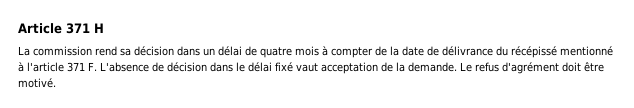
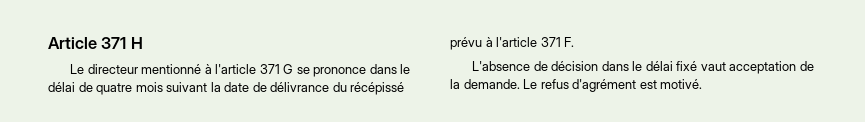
[18,46,215,56] La commission rend sa décision dans un -> [70,64,411,77] Le directeur mentionné à l'article 371 G se prononce dans le
[322,46,387,58] à compter de -> [166,82,208,92] suivant
[560,46,613,56] mentionné -> [450,37,482,50] prévu
(97, 66) none -> (575, 42) //
[561,62,604,72] doit être -> [639,80,657,89] est

